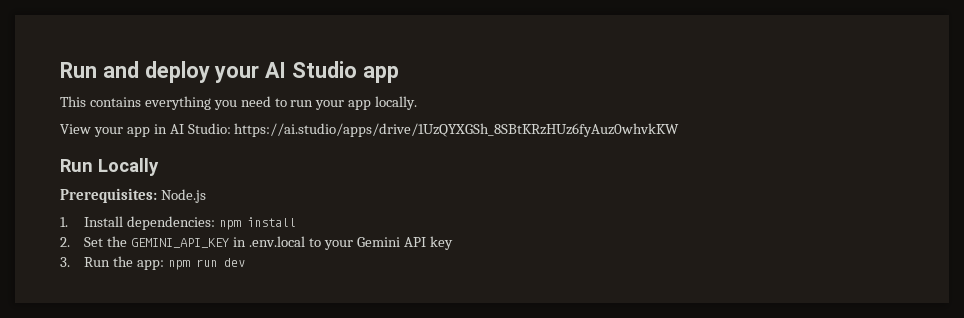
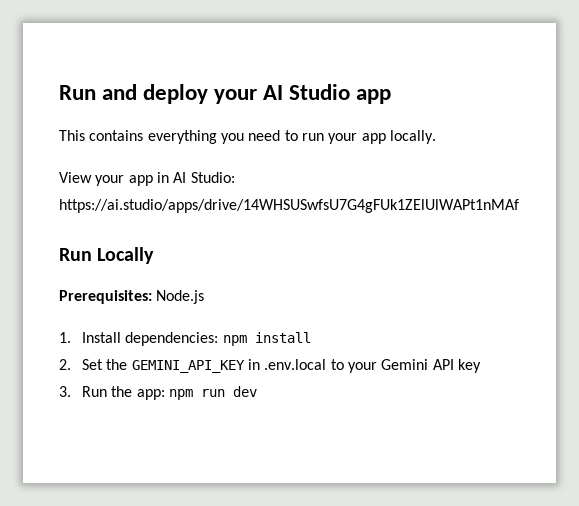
[234,123,680,137] https://ai.studio/apps/drive/1UzQYXGSh_8SBtKRzHUz6fyAuz0whvkKW -> [59,199,519,213] https://ai.studio/apps/drive/14WHSUSwfsU7G4gFUk1ZElUlWAPt1nMAf

